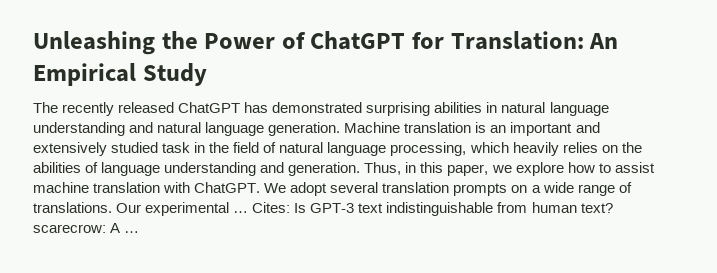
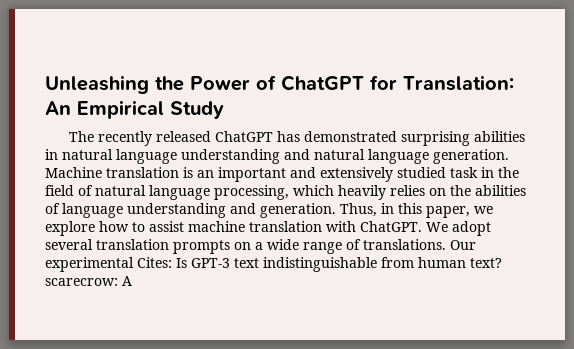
[233,211,249,213] … -> (134, 264) none
[124,231,140,233] … -> (132, 281) none

